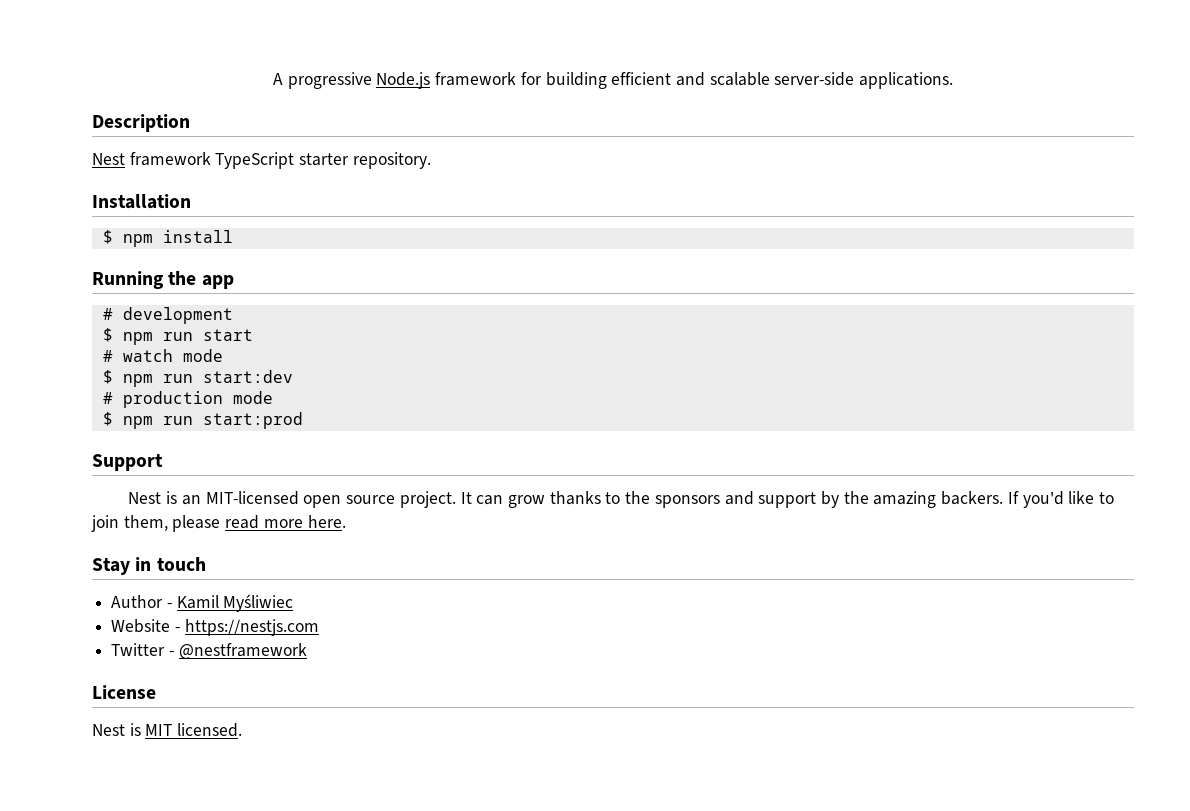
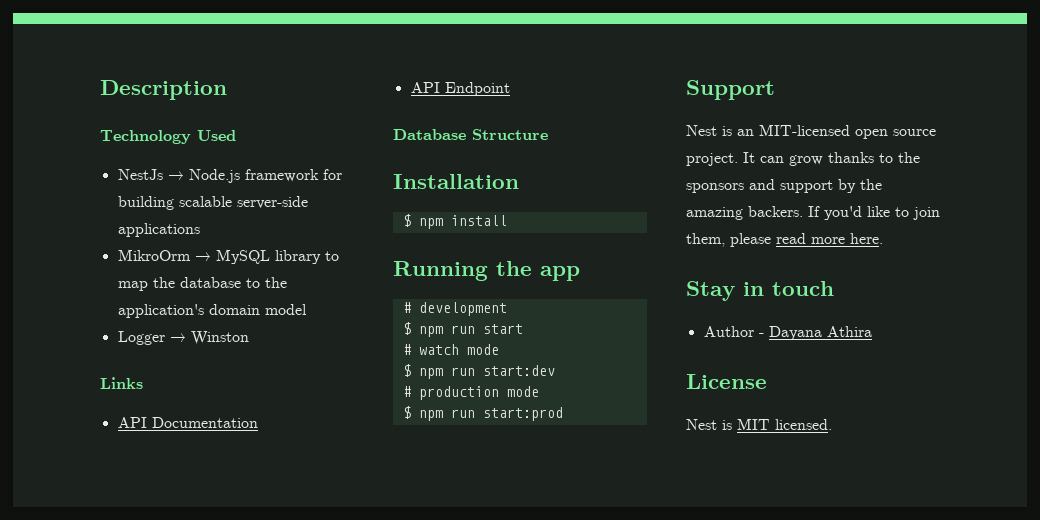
[272,72,954,89] [92,114,190,132] [92,152,431,169] A progressive Node.js framework for building efficient and scalable server-side applications. // Description // Nest framework TypeScript starter repository. -> [100,80,227,100] [100,130,236,144] [117,169,342,183] [117,196,308,210] [117,223,200,237] [117,249,339,264] [117,277,287,291] [117,304,307,318] [117,331,249,345] [100,377,143,389] [117,417,258,428] [410,82,510,96] [393,129,548,140] Description // Technology Used // NestJs → Node.js framework for building scalable server-side applications // MikroOrm → MySQL library to map the database to the application's domain model // Logger → Winston // Links // API Documentation // API Endpoint // Database Structure
[176,594,294,612] [111,619,319,636] [111,643,307,659] Kamil Myśliwiec // Website - https://nestjs.com // Twitter - @nestframework -> [768,326,872,340] Dayana Athira

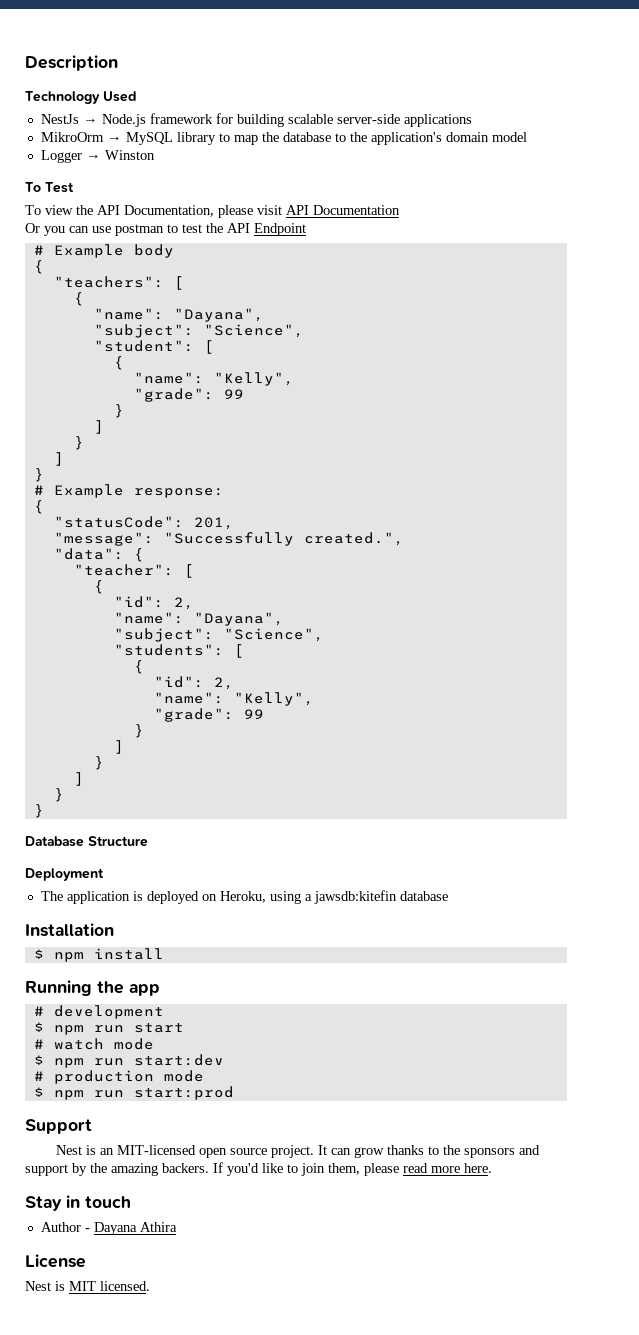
[100,377,143,389] [117,417,258,428] [410,82,510,96] [393,129,548,140] Links // API Documentation // API Endpoint // Database Structure -> [25,182,74,193] [25,205,400,218] [25,223,306,236] [33,244,174,258] [33,260,44,274] [53,276,184,290] [73,292,84,306] [93,308,264,322] [93,324,304,338] [93,340,214,354] [113,356,124,370] [133,372,294,386] [133,388,244,402] [113,404,124,418] [93,420,104,434] [73,436,84,450] [53,452,64,466] [33,468,44,482] [33,484,224,498] [33,500,44,514] [53,516,234,530] [53,532,404,546] [53,548,144,562] [73,564,194,578] [93,580,104,594] [113,596,194,610] [113,612,284,626] [113,628,324,642] [113,644,244,658] [133,660,144,674] [153,676,234,690] [153,692,314,706] [153,708,264,722] [133,724,144,738] [113,740,124,754] [93,756,104,770] [73,772,84,786] [53,788,64,802] [33,804,44,818] [25,836,148,847] [25,868,104,881] [40,890,448,904] To Test // To view the API Documentation, please visit API Documentation // Or you can use postman to test the API Endpoint // # Example body // { // "teachers": [ // { // "name": "Dayana", // "subject": "Science", // "student": [ // { // "name": "Kelly", // "grade": 99 // } // ] // } // ] // } // # Example response: // { // "statusCode": 201, // "message": "Successfully created.", // "data": { // "teacher": [ // { // "id": 2, // "name": "Dayana", // "subject": "Science", // "students": [ // { // "id": 2, // "name": "Kelly", // "grade": 99 // } // ] // } // ] // } // } // Database Structure // Deployment // The application is deployed on Heroku, using a jawsdb:kitefin database

